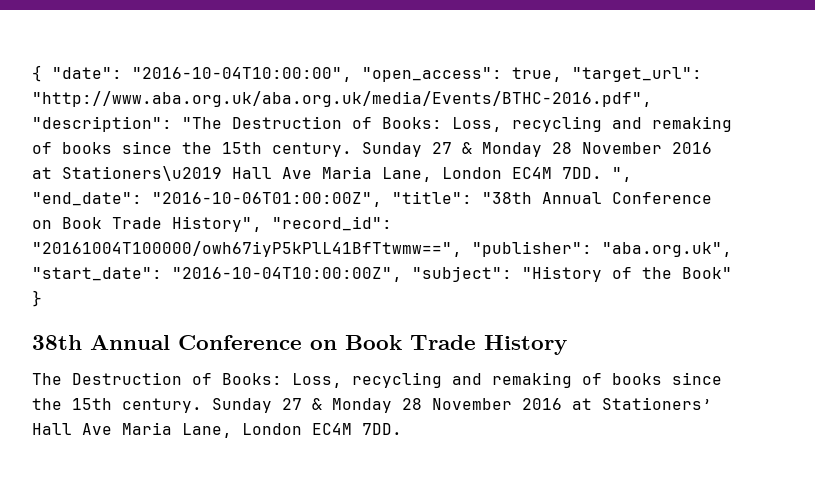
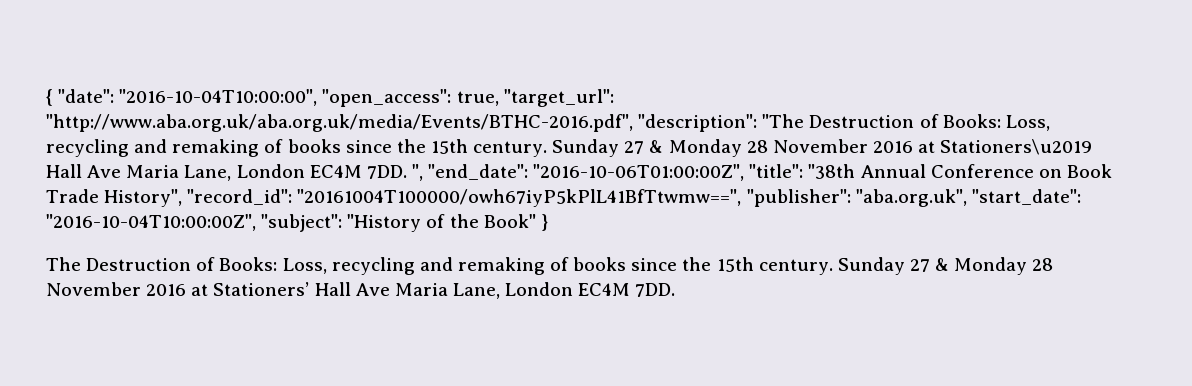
[32,335,567,355] // 38th Annual Conference on Book Trade History -> (548, 222) none

